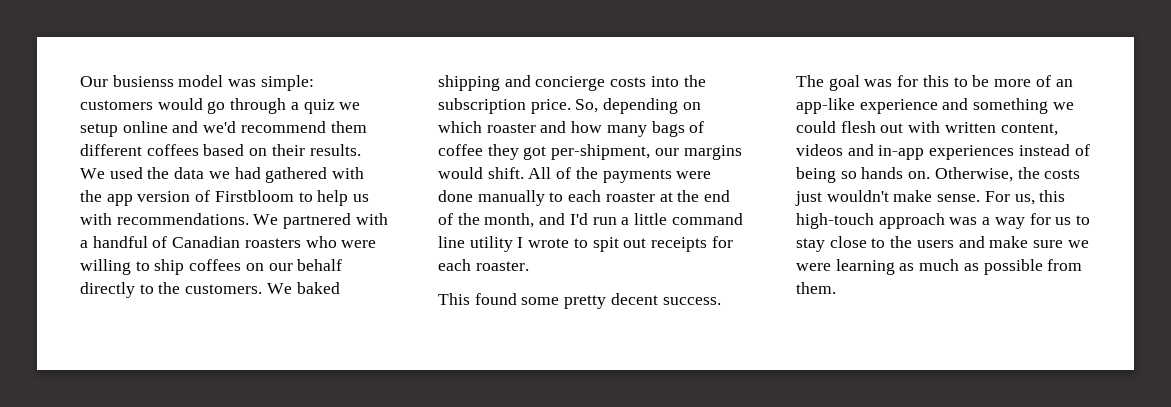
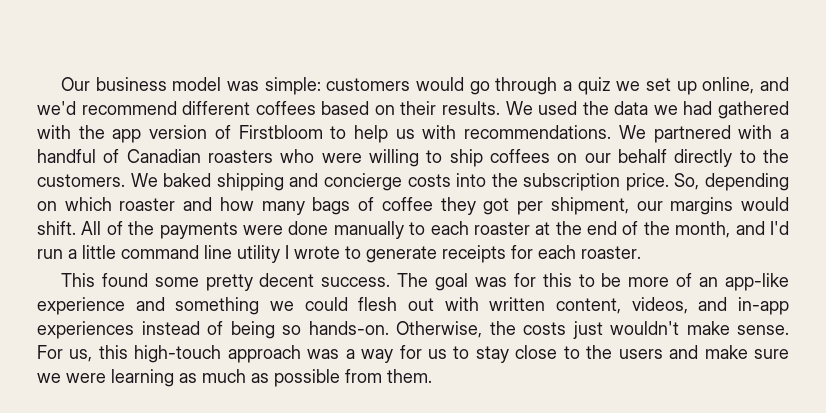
[112,75,174,87] busienss -> [95,77,167,91] business
[80,121,168,137] setup online -> [645,77,755,95] set up online,
[330,121,367,133] them -> (177, 108) none
[551,144,651,160] per-shipment, -> [517,197,629,215] per shipment,
[592,237,647,252] spit out -> [366,246,437,263] generate
[796,144,843,156] videos -> [631,297,688,314] videos,
[861,167,931,179] hands on. -> [308,321,389,335] hands-on.

